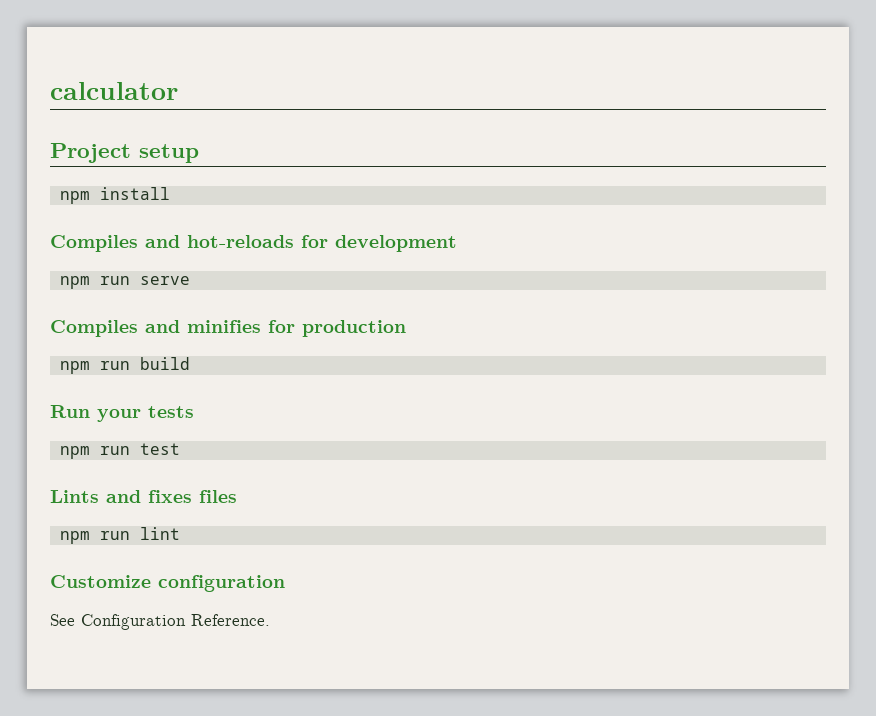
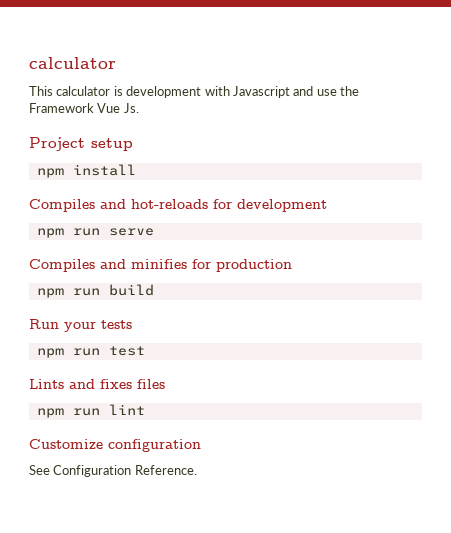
[50,82,178,100] calculator -> [29,57,116,69] [29,86,359,98] [29,103,139,113] calculator // This calculator is development with Javascript and use the Framework Vue Js.

